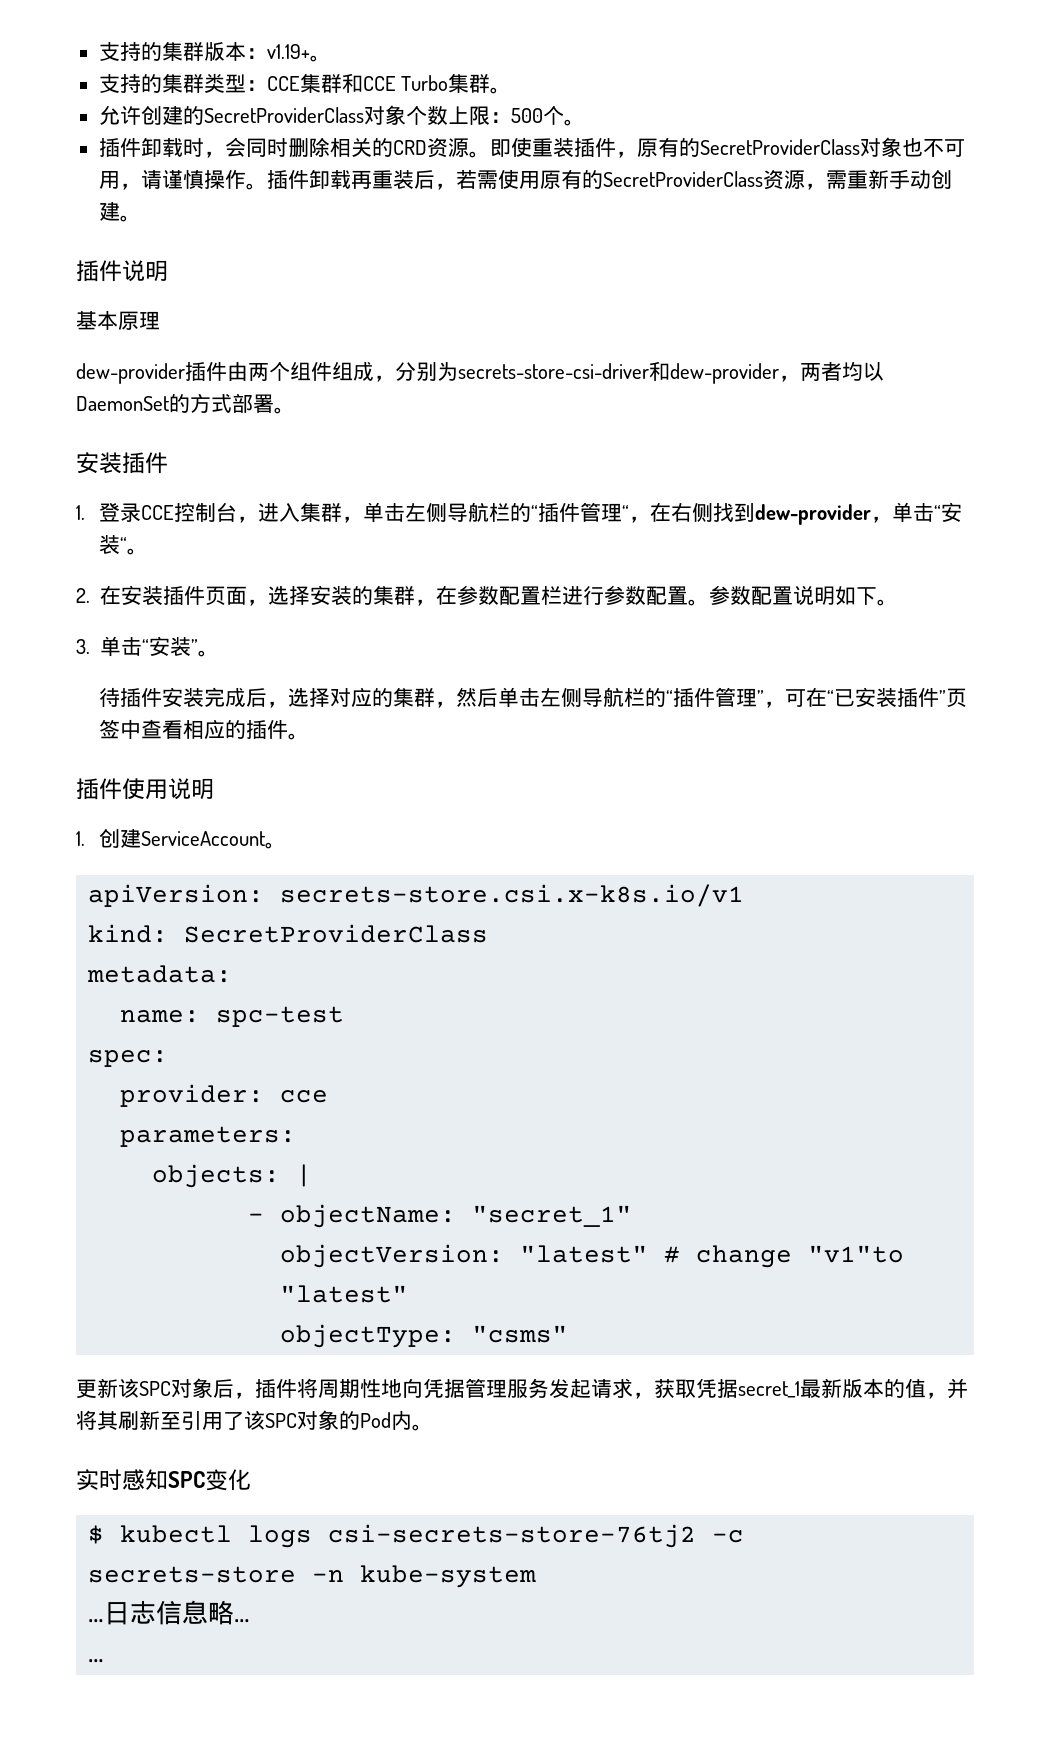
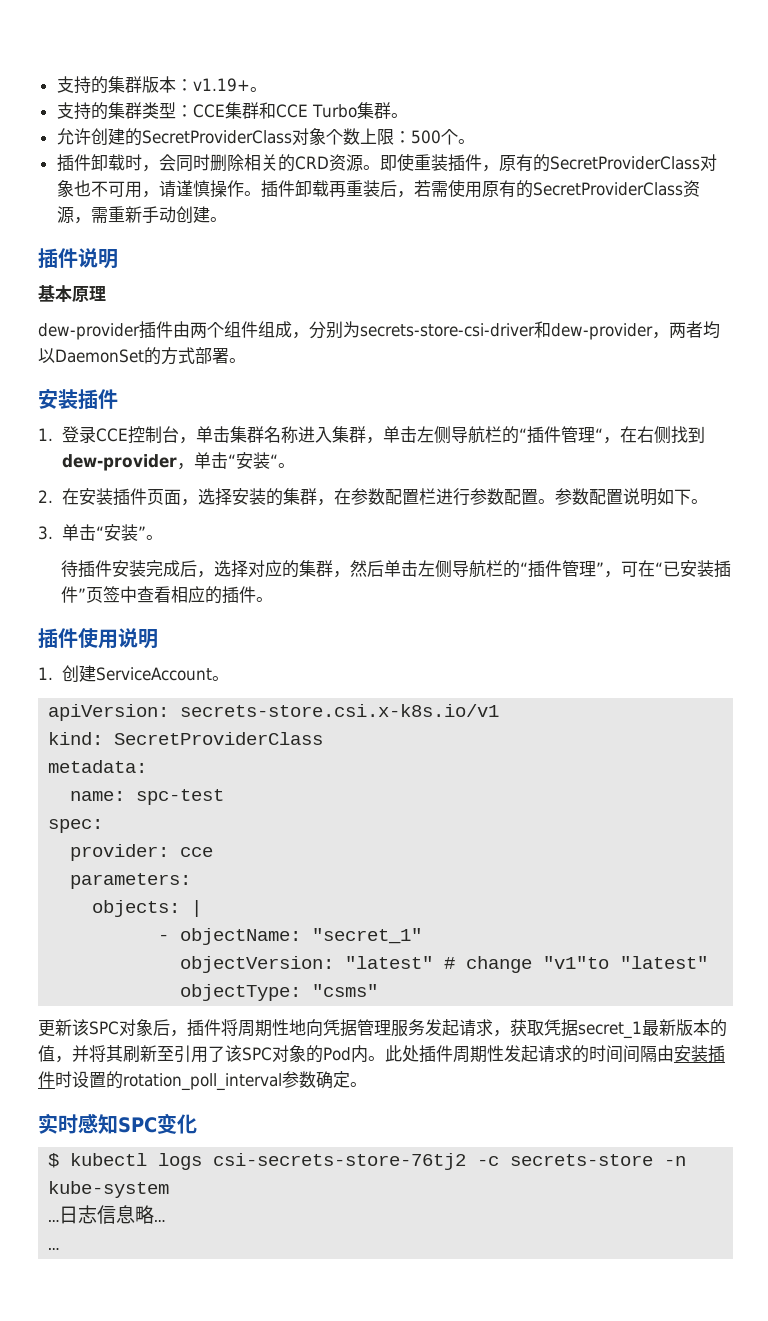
(258, 519) none -> [195,426,298,443] 单击集群名称
(433, 1427) none -> [385,1045,725,1063] [38,1071,367,1091] 此处插件周期性发起请求的时间间隔由安装插件时设置的rotation_poll_interval参数确定。

